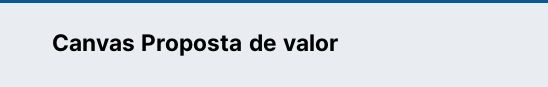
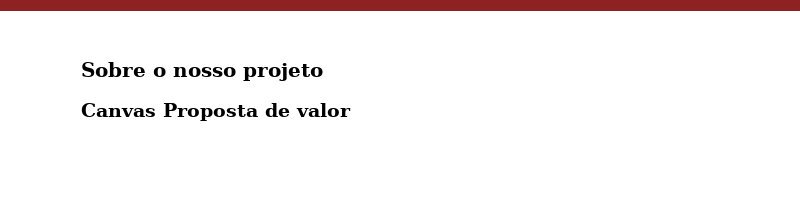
(52, 43) none -> [81,62,323,81] Sobre o nosso projeto //

